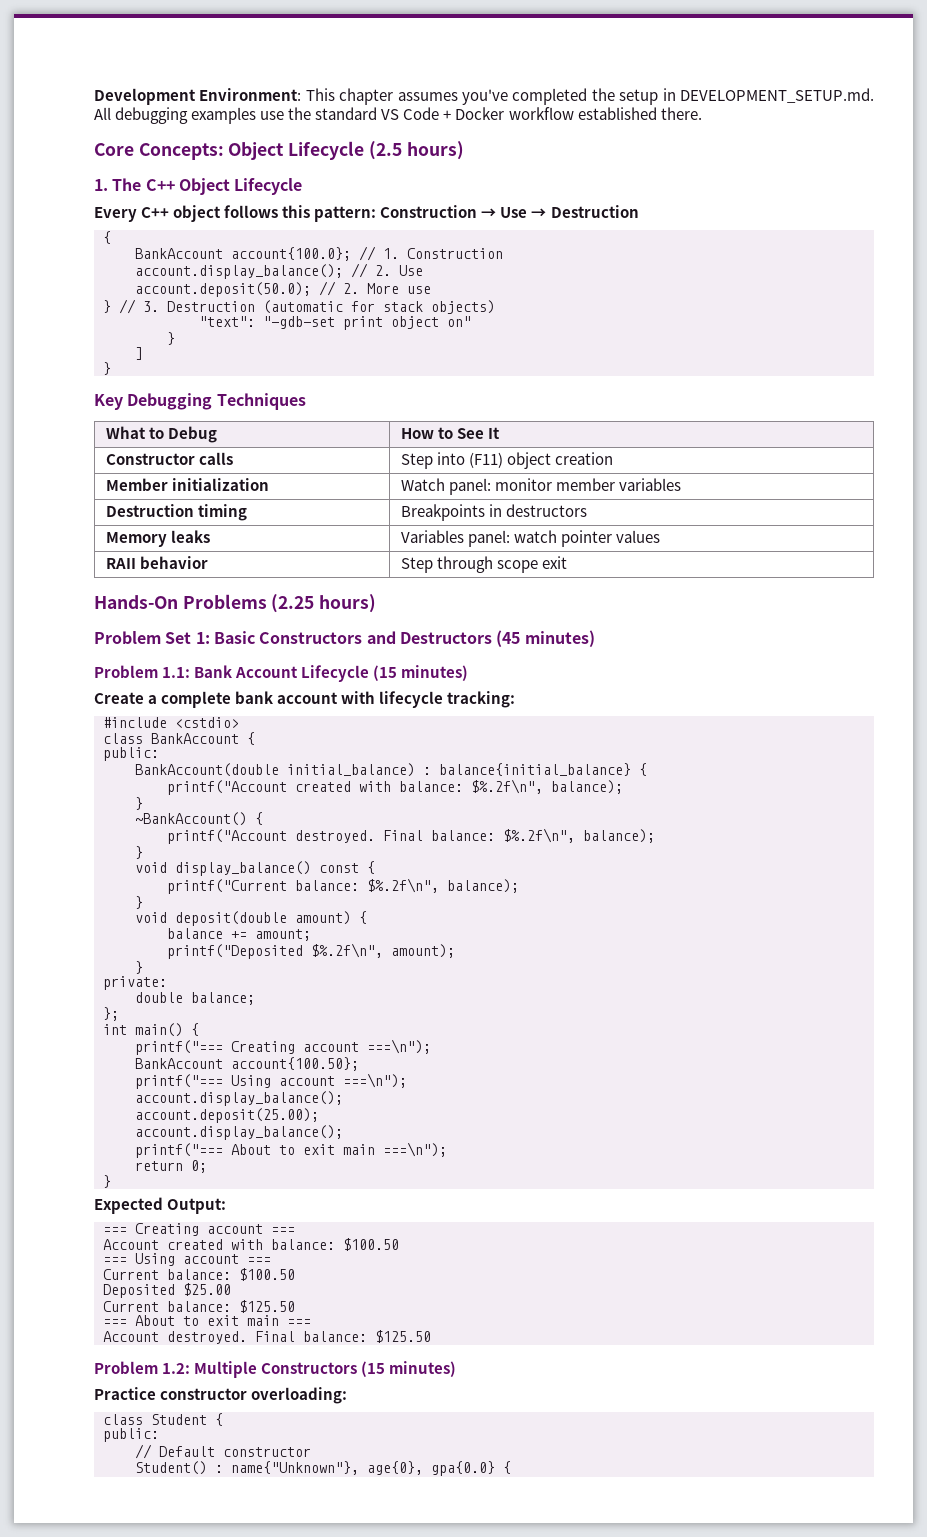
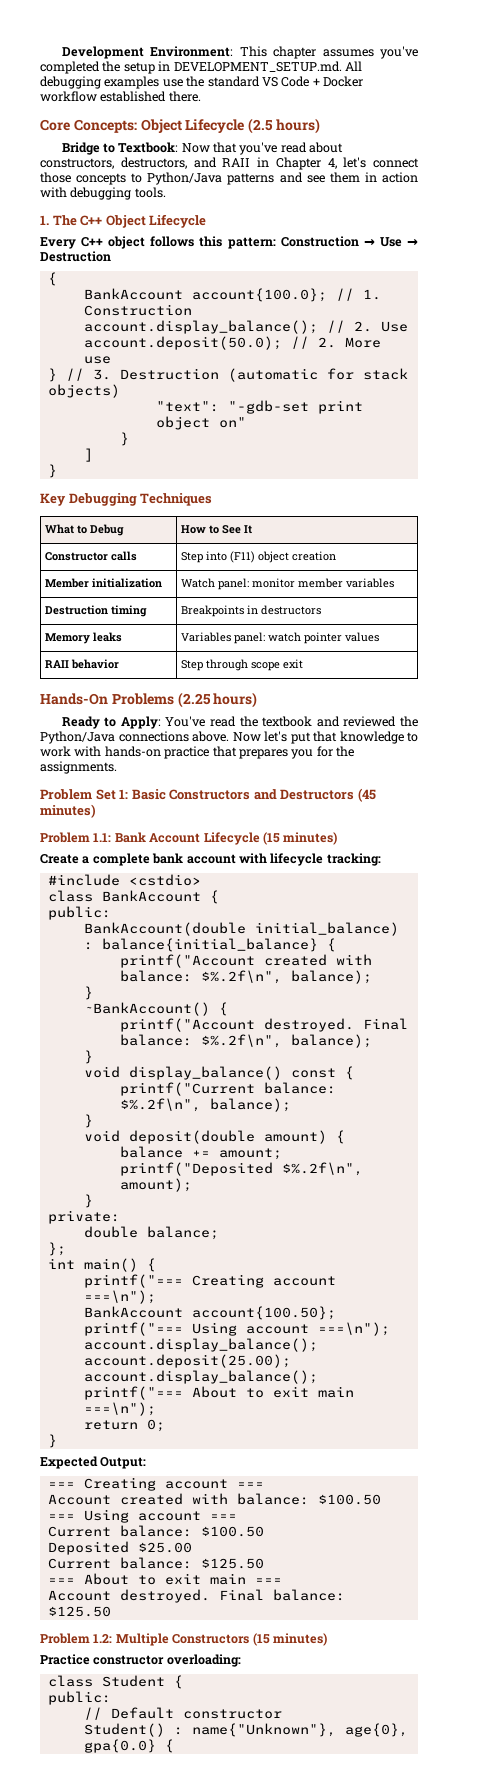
(464, 150) none -> [61,142,344,155] [40,157,419,170] [40,172,418,185] [40,187,166,200] // Bridge to Textbook: Now that you've read about constructors, destructors, and RAII in Chapter 4, let's connect those concepts to Python/Java patterns and see them in action with debugging tools.
(377, 603) none -> [61,716,419,729] [40,731,418,744] [40,746,354,759] [40,761,117,774] // Ready to Apply: You've read the textbook and reviewed the Python/Java connections above. Now let's put that knowledge to work with hands-on practice that prepares you for the assignments.

